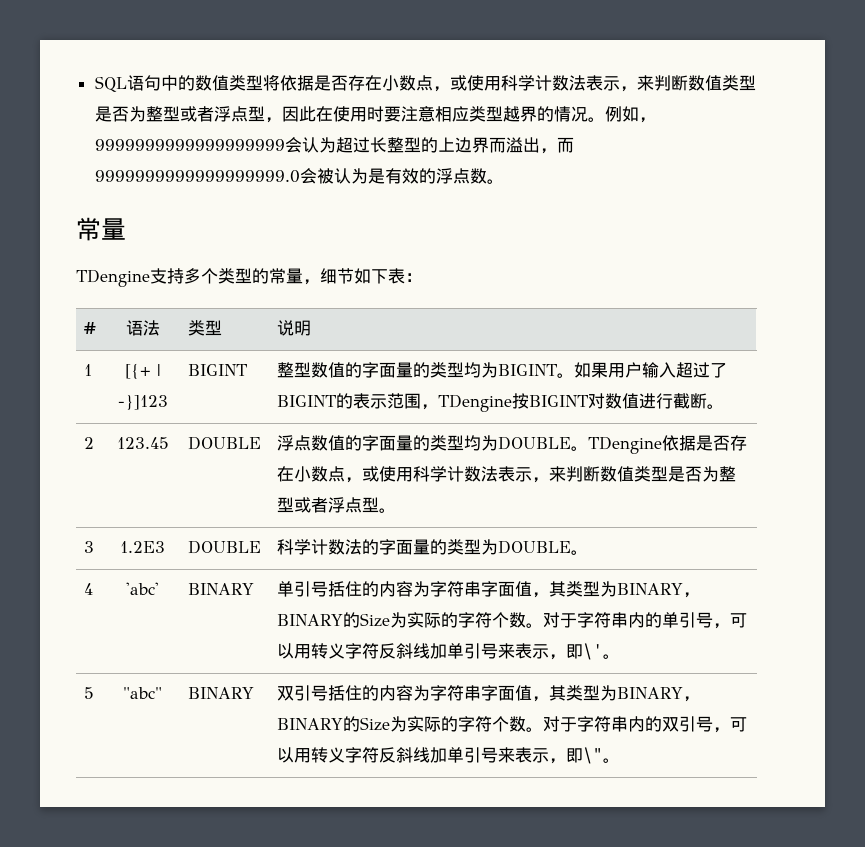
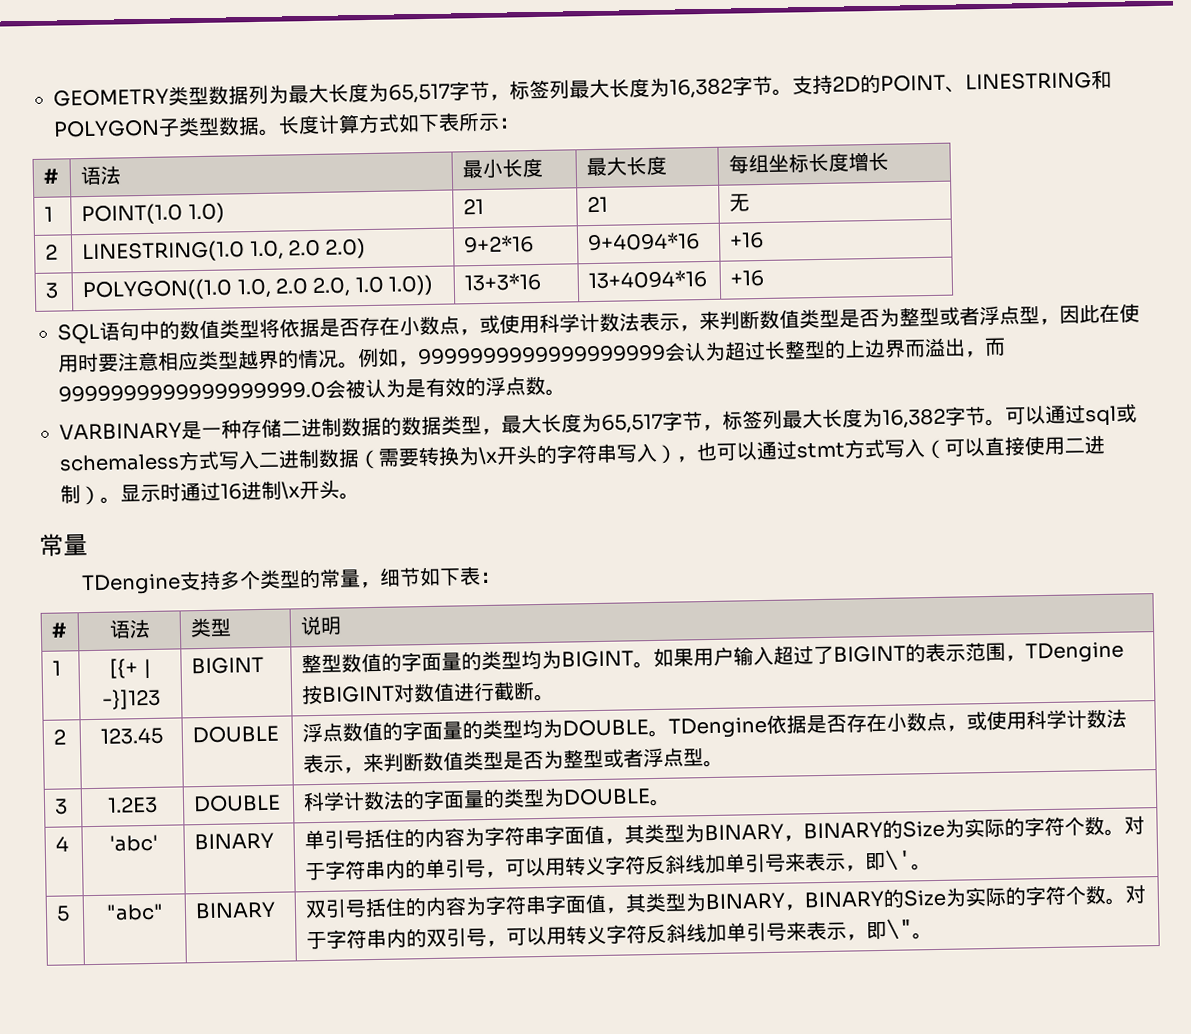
(94, 84) none -> [53,69,1112,107] [53,112,520,138] [43,168,59,184] [80,165,123,186] [462,157,544,179] [586,155,668,177] [728,151,890,174] [44,206,54,222] [81,202,225,226] [463,198,485,215] [587,196,609,213] [729,193,751,212] [45,244,59,260] [82,238,367,264] [463,235,535,254] [587,232,701,252] [729,231,765,249] [45,282,60,299] [82,274,435,302] [464,272,542,292] [588,269,708,290] [730,269,765,287] GEOMETRY类型数据列为最大长度为65,517字节，标签列最大长度为16,382字节。支持2D的POINT、LINESTRING和POLYGON子类型数据。长度计算方式如下表所示： // # | 语法 | 最小长度 | 最大长度 | 每组坐标长度增长 // 1 | POINT(1.0 1.0) | 21 | 21 | 无 // 2 | LINESTRING(1.0 1.0, 2.0 2.0) | 9+2*16 | 9+4094*16 | +16 // 3 | POLYGON((1.0 1.0, 2.0 2.0, 1.0 1.0)) | 13+3*16 | 13+4094*16 | +16 //
(504, 181) none -> [59,403,1137,441] [59,434,1105,472] [60,479,360,506] // VARBINARY是一种存储二进制数据的数据类型，最大长度为65,517字节，标签列最大长度为16,382字节。可以通过sql或schemaless方式写入二进制数据（需要转换为\x开头的字符串写入），也可以通过stmt方式写入（可以直接使用二进制）。显示时通过16进制\x开头。

